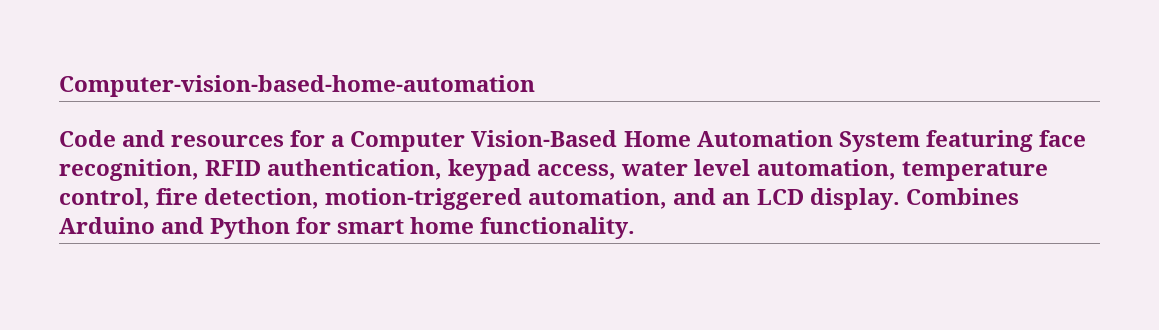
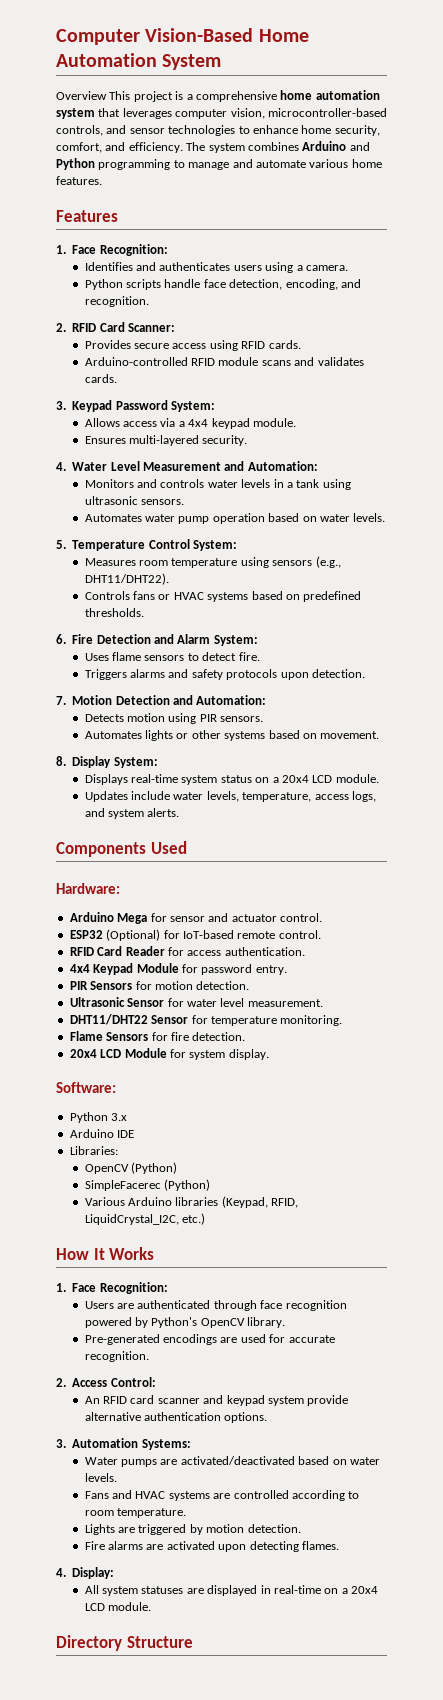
[59,75,535,97] [59,130,345,147] Computer-vision-based-home-automation // Code and resources for a -> (56, 37) none
[925,130,1086,152] [59,159,1048,181] [59,188,1019,210] [59,217,636,239] featuring face recognition, RFID authentication, keypad access, water level automation, temperature control, fire detection, motion-triggered automation, and an LCD display. Combines Arduino and Python for smart home functionality. -> [56,90,380,102] [56,108,387,119] [56,125,380,136] [56,141,370,153] [56,158,382,170] [56,176,102,185] [56,210,118,222] [56,244,168,256] [84,262,348,273] [84,279,361,290] [84,296,149,307] [56,322,175,332] [84,340,301,351] [84,357,364,366] [84,374,117,383] [56,400,215,412] [84,418,296,429] [84,435,248,446] [56,461,318,471] [84,479,351,490] [84,496,185,505] [84,513,386,524] [56,539,237,551] [84,556,341,568] [84,573,169,585] [84,591,362,602] [84,608,144,617] [56,634,258,646] [84,652,260,661] [84,669,365,680] [56,695,267,705] [84,713,264,724] [84,730,380,741] [56,756,158,768] [84,774,379,785] [84,791,376,802] [84,808,180,819] [56,841,187,857] [56,883,120,894] [69,912,322,924] [69,929,321,941] [69,946,305,956] [69,963,287,975] [69,981,250,990] [69,997,323,1007] [69,1014,343,1026] [69,1031,246,1041] [69,1048,269,1060] [56,1082,116,1093] [69,1112,128,1123] [69,1129,135,1138] [69,1146,118,1155] [84,1162,178,1174] [84,1179,211,1191] [84,1196,299,1208] [84,1213,206,1225] [56,1247,155,1260] [56,1282,168,1294] [84,1300,347,1311] [84,1317,286,1328] [84,1334,335,1345] [84,1351,149,1362] [56,1377,156,1387] [84,1395,349,1406] [84,1412,268,1423] [56,1438,191,1450] [84,1456,380,1467] [84,1473,117,1482] [84,1490,360,1501] [84,1508,187,1518] [84,1524,301,1535] [84,1541,339,1552] [56,1567,115,1579] [84,1585,379,1596] [84,1602,152,1611] [56,1635,193,1651] // Overview This project is a comprehensive home automation system that leverages computer vision, microcontroller-based controls, and sensor technologies to enhance home security, comfort, and efficiency. The system combines Arduino and Python programming to manage and automate various home features. // Features // 1. Face Recognition: // Identifies and authenticates users using a camera. // Python scripts handle face detection, encoding, and recognition. // 2. RFID Card Scanner: // Provides secure access using RFID cards. // Arduino-controlled RFID module scans and validates cards. // 3. Keypad Password System: // Allows access via a 4x4 keypad module. // Ensures multi-layered security. // 4. Water Level Measurement and Automation: // Monitors and controls water levels in a tank using ultrasonic sensors. // Automates water pump operation based on water levels. // 5. Temperature Control System: // Measures room temperature using sensors (e.g., DHT11/DHT22). // Controls fans or HVAC systems based on predefined thresholds. // 6. Fire Detection and Alarm System: // Uses flame sensors to detect fire. // Triggers alarms and safety protocols upon detection. // 7. Motion Detection and Automation: // Detects motion using PIR sensors. // Automates lights or other systems based on movement. // 8. Display System: // Displays real-time system status on a 20x4 LCD module. // Updates include water levels, temperature, access logs, and system alerts. // Components Used // Hardware: // Arduino Mega for sensor and actuator control. // ESP32 (Optional) for IoT-based remote control. // RFID Card Reader for access authentication. // 4x4 Keypad Module for password entry. // PIR Sensors for motion detection. // Ultrasonic Sensor for water level measurement. // DHT11/DHT22 Sensor for temperature monitoring. // Flame Sensors for fire detection. // 20x4 LCD Module for system display. // Software: // Python 3.x // Arduino IDE // Libraries: // OpenCV (Python) // SimpleFacerec (Python) // Various Arduino libraries (Keypad, RFID, LiquidCrystal_I2C, etc.) // How It Works // 1. Face Recognition: // Users are authenticated through face recognition powered by Python's OpenCV library. // Pre-generated encodings are used for accurate recognition. // 2. Access Control: // An RFID card scanner and keypad system provide alternative authentication options. // 3. Automation Systems: // Water pumps are activated/deactivated based on water levels. // Fans and HVAC systems are controlled according to room temperature. // Lights are triggered by motion detection. // Fire alarms are activated upon detecting flames. // 4. Display: // All system statuses are displayed in real-time on a 20x4 LCD module. // Directory Structure

